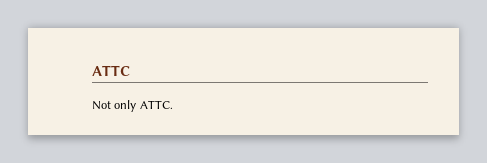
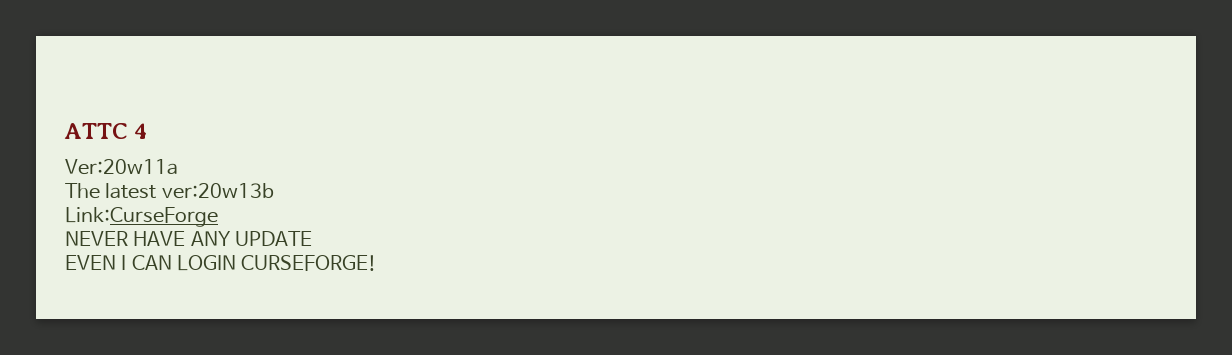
[92,100,173,112] // Not only ATTC. -> [134,123,148,139] [65,159,178,175] [65,183,274,199] [65,207,218,227] [65,231,312,246] [65,255,378,271] 4 // Ver:20w11a // The latest ver:20w13b // Link:CurseForge // NEVER HAVE ANY UPDATE // EVEN I CAN LOGIN CURSEFORGE!

